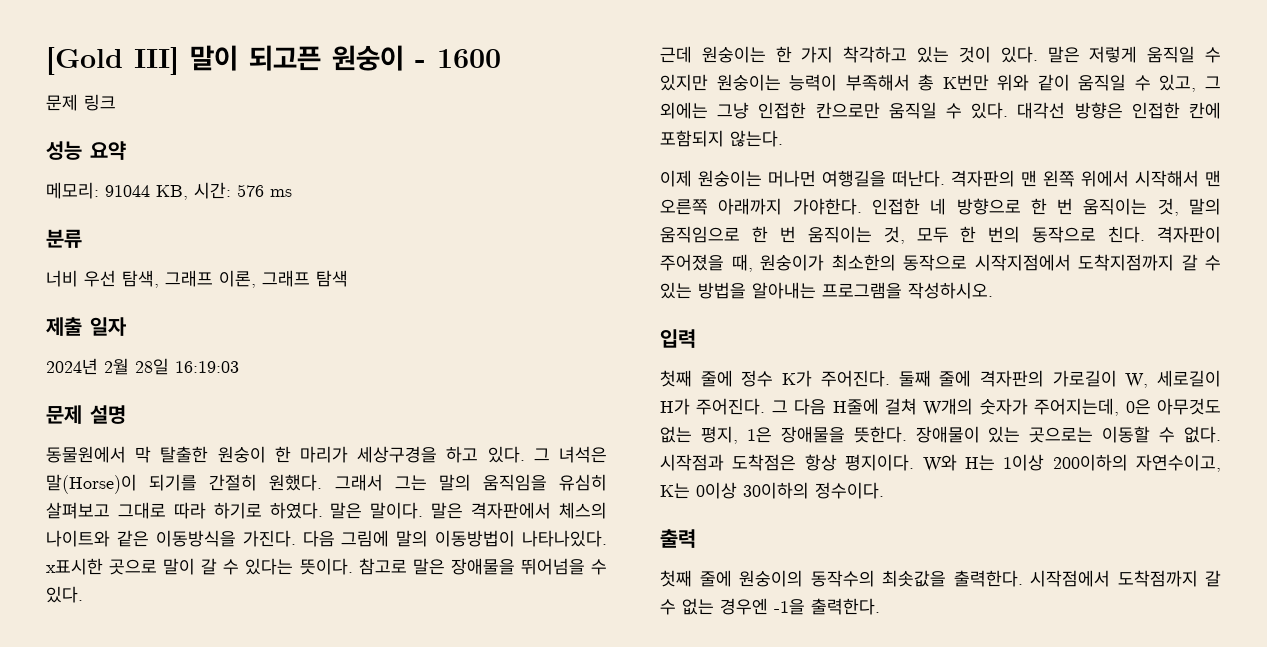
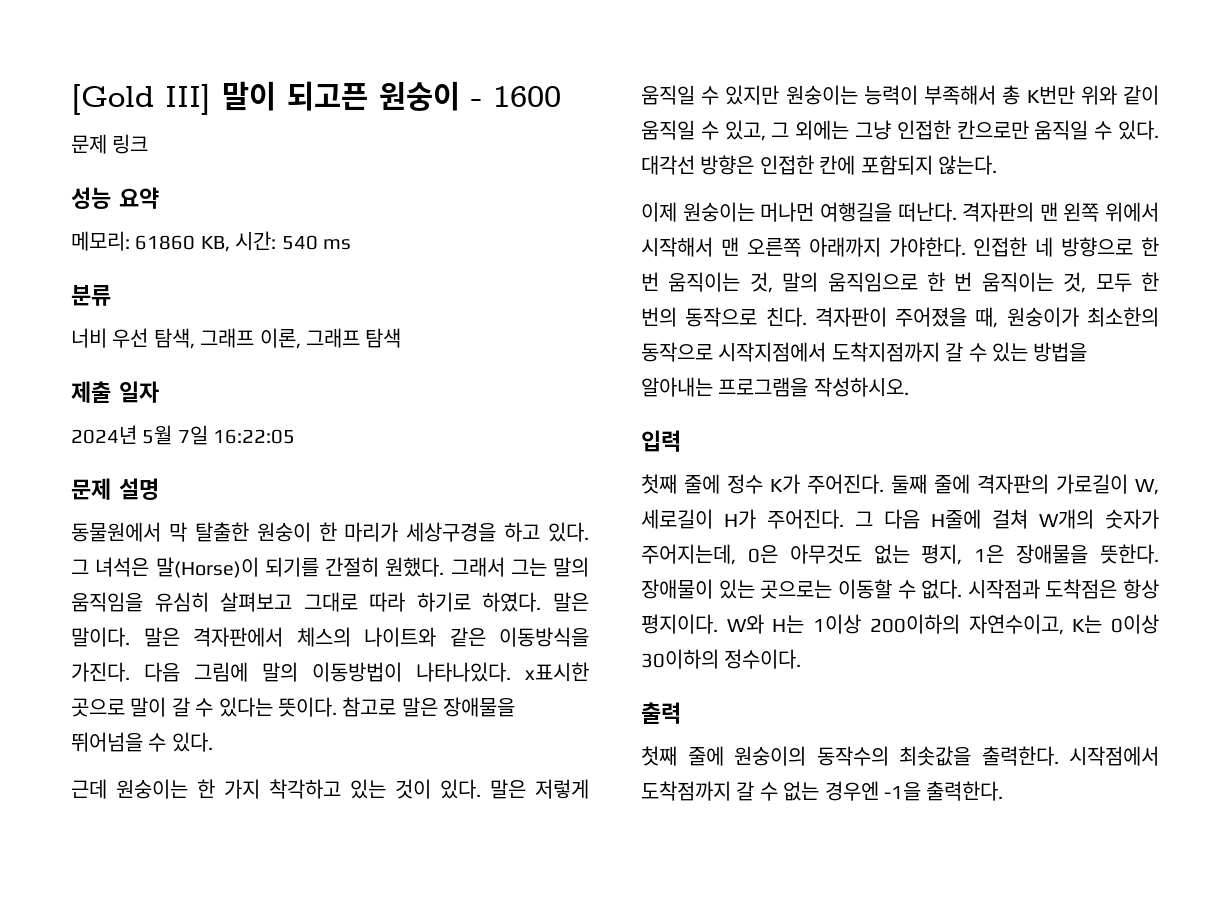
[105,185,150,197] 91044 -> [135,235,196,250] 61860
[237,184,264,197] 576 -> [281,235,318,250] 540
[104,358,239,375] 2월 28일 16:19:03 -> [142,425,296,445] 5월 7일 16:22:05

